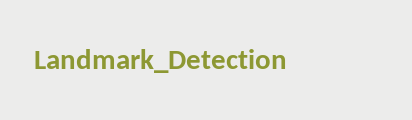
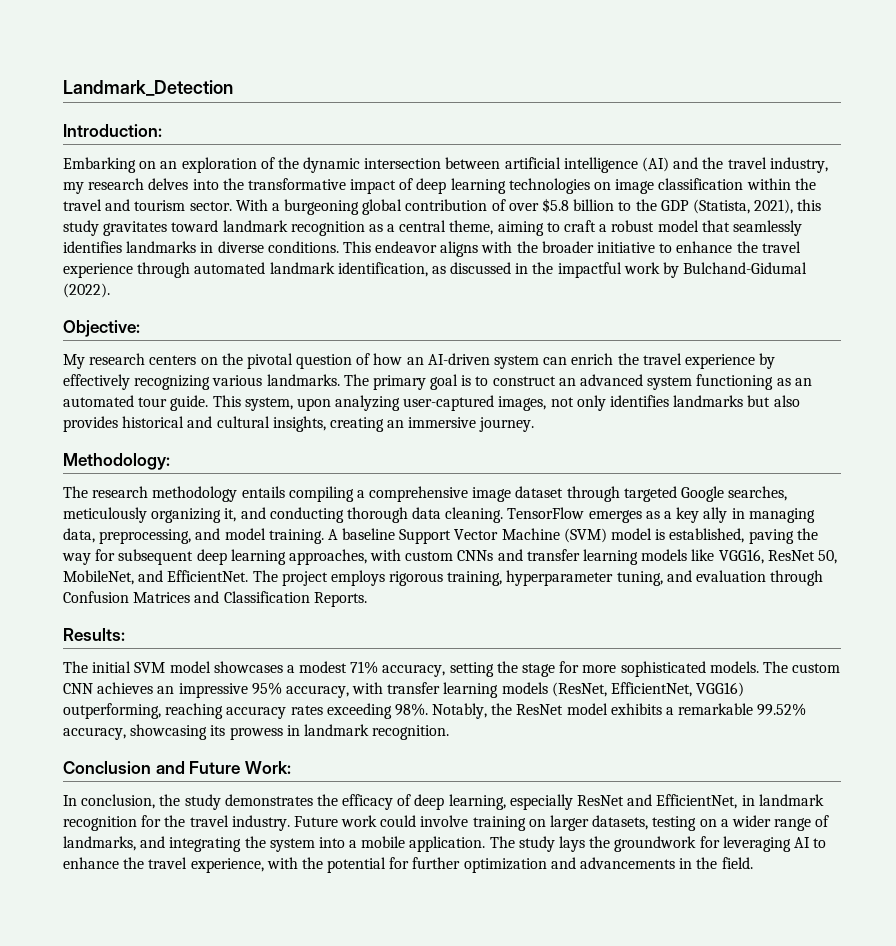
(287, 61) none -> [63,124,162,137] [63,157,828,173] [63,178,816,194] [63,198,822,215] [63,220,802,236] [63,241,801,257] [63,262,808,278] [63,283,110,298] [63,320,140,337] [63,353,776,369] [63,374,812,390] [63,395,800,411] [63,416,535,432] [63,453,170,470] [63,486,788,502] [63,507,815,523] [63,528,818,544] [62,549,837,565] [63,570,824,586] [63,591,367,607] [63,628,125,641] [63,661,841,677] [63,682,745,698] [63,703,807,719] [63,724,450,740] [63,761,291,774] [63,794,824,810] [63,815,830,831] [63,836,827,852] [63,857,753,873] // Introduction: // Embarking on an exploration of the dynamic intersection between artificial intelligence (AI) and the travel industry, my research delves into the transformative impact of deep learning technologies on image classification within the travel and tourism sector. With a burgeoning global contribution of over $5.8 billion to the GDP (Statista, 2021), this study gravitates toward landmark recognition as a central theme, aiming to craft a robust model that seamlessly identifies landmarks in diverse conditions. This endeavor aligns with the broader initiative to enhance the travel experience through automated landmark identification, as discussed in the impactful work by Bulchand-Gidumal (2022). // Objective: // My research centers on the pivotal question of how an AI-driven system can enrich the travel experience by effectively recognizing various landmarks. The primary goal is to construct an advanced system functioning as an automated tour guide. This system, upon analyzing user-captured images, not only identifies landmarks but also provides historical and cultural insights, creating an immersive journey. // Methodology: // The research methodology entails compiling a comprehensive image dataset through targeted Google searches, meticulously organizing it, and conducting thorough data cleaning. TensorFlow emerges as a key ally in managing data, preprocessing, and model training. A baseline Support Vector Machine (SVM) model is established, paving the way for subsequent deep learning approaches, with custom CNNs and transfer learning models like VGG16, ResNet 50, MobileNet, and EfficientNet. The project employs rigorous training, hyperparameter tuning, and evaluation through Confusion Matrices and Classification Reports. // Results: // The initial SVM model showcases a modest 71% accuracy, setting the stage for more sophisticated models. The custom CNN achieves an impressive 95% accuracy, with transfer learning models (ResNet, EfficientNet, VGG16) outperforming, reaching accuracy rates exceeding 98%. Notably, the ResNet model exhibits a remarkable 99.52% accuracy, showcasing its prowess in landmark recognition. // Conclusion and Future Work: // In conclusion, the study demonstrates the efficacy of deep learning, especially ResNet and EfficientNet, in landmark recognition for the travel industry. Future work could involve training on larger datasets, testing on a wider range of landmarks, and integrating the system into a mobile application. The study lays the groundwork for leveraging AI to enhance the travel experience, with the potential for further optimization and advancements in the field.

